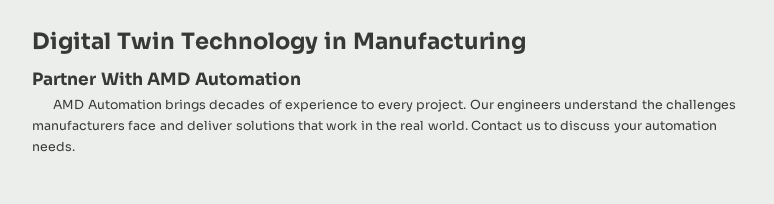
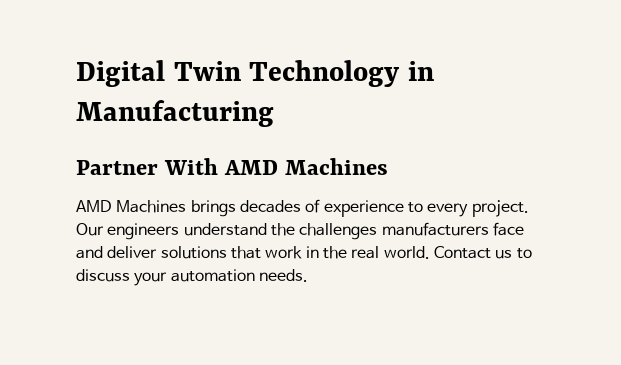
[194,71,301,86] [53,99,162,110] Automation // AMD Automation -> [284,158,388,175] [76,200,187,213] Machines // AMD Machines

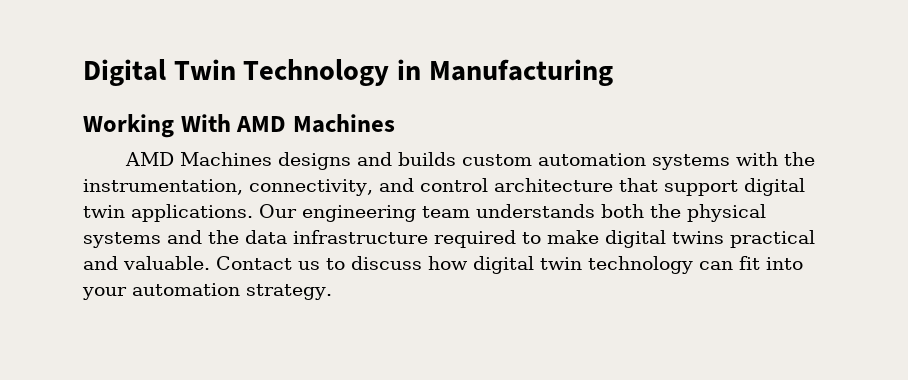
[76,160,158,175] Partner -> [83,114,174,138] Working
[190,199,529,217] [76,222,524,240] [76,246,532,259] [76,269,130,282] brings decades of experience to every project. Our engineers understand the challenges manufacturers face and deliver solutions that work in the real world. Contact us to discuss -> [277,152,815,170] [83,178,805,196] [83,204,766,222] [83,230,815,248] [83,256,803,274] designs and builds custom automation systems with the instrumentation, connectivity, and control architecture that support digital twin applications. Our engineering team understands both the physical systems and the data infrastructure required to make digital twins practical and valuable. Contact us to discuss how digital twin technology can fit into
[258,269,308,282] needs. -> [246,284,332,300] strategy.

